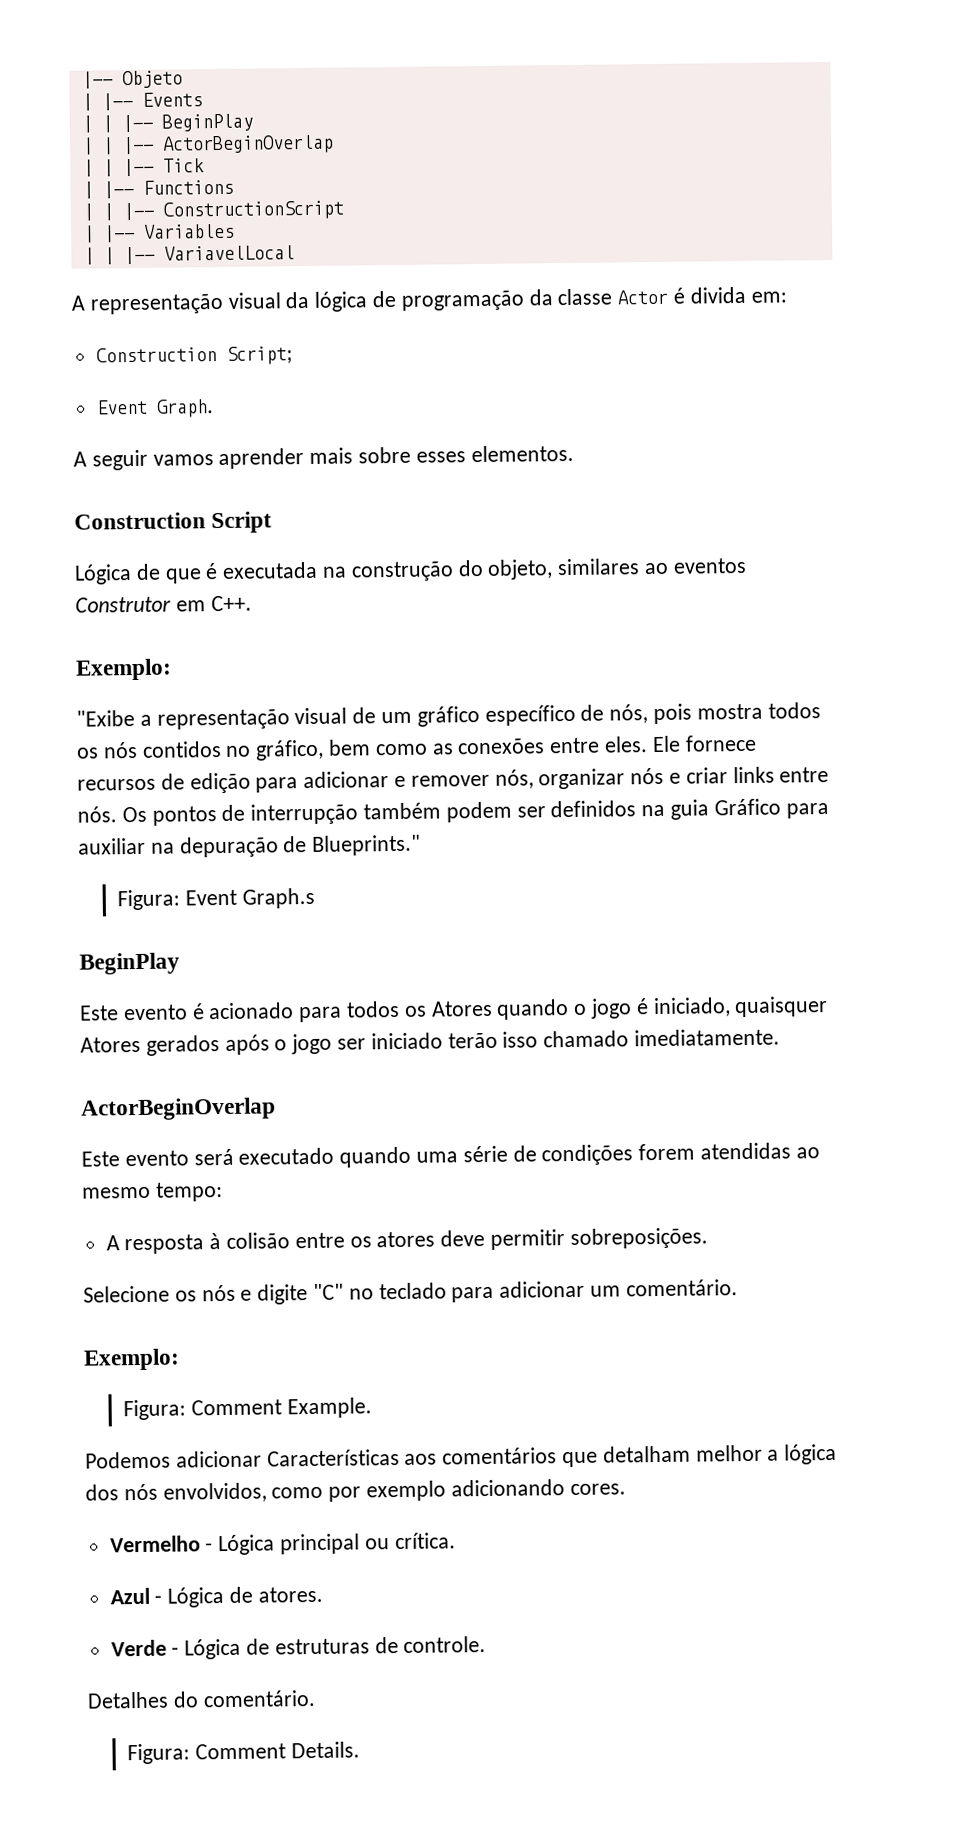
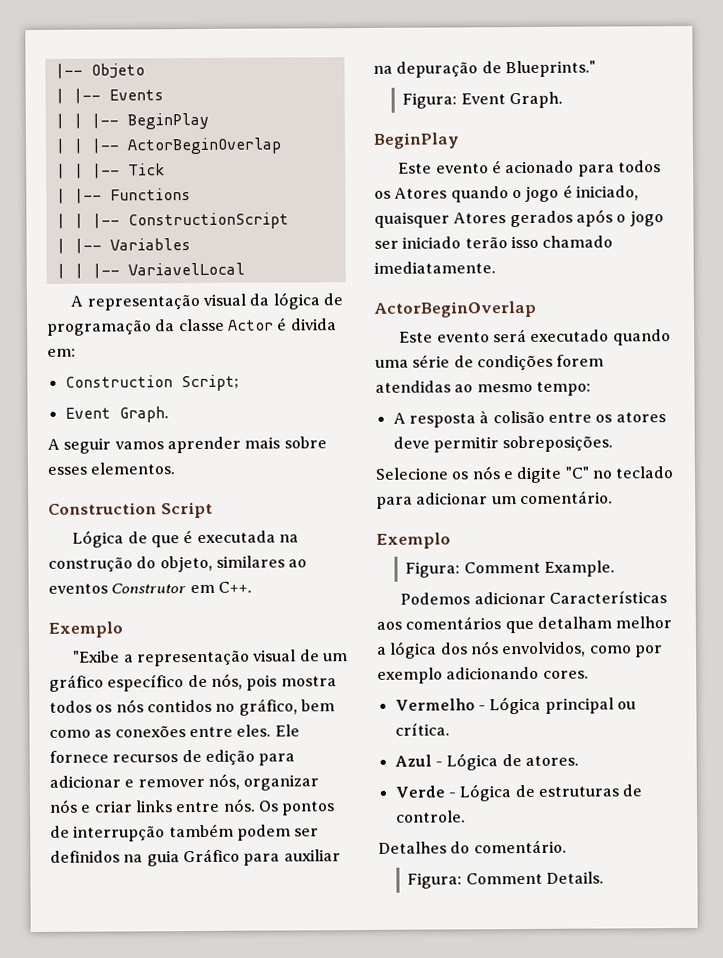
[76,658,172,681] Exemplo: -> [48,621,123,638] Exemplo
[241,887,315,909] Graph.s -> [509,91,564,109] Graph.
[83,1348,180,1371] Exemplo: -> [376,532,451,549] Exemplo

